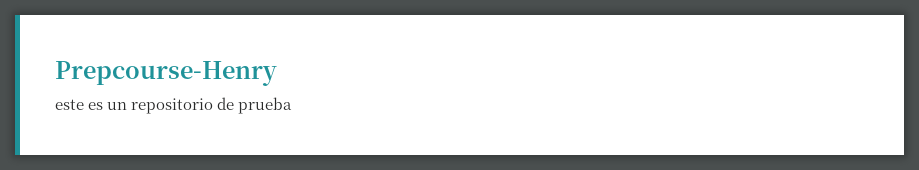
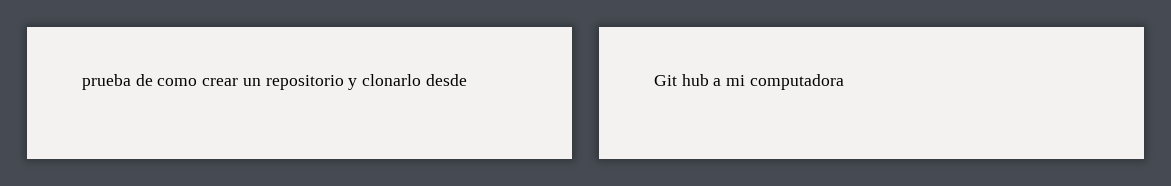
[55,61,277,86] [55,97,293,114] Prepcourse-Henry // este es un repositorio de prueba -> [82,74,844,90] prueba de como crear un repositorio y clonarlo desde Git hub a mi computadora

